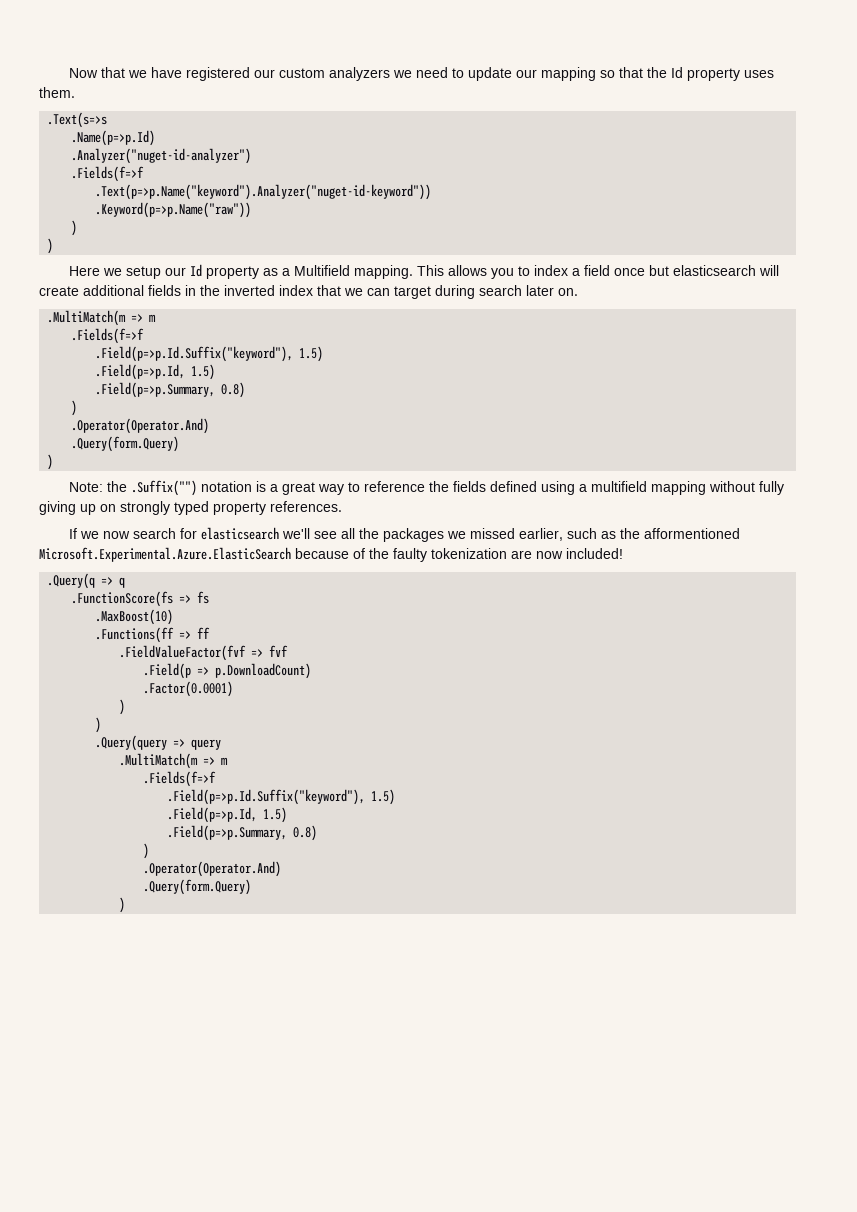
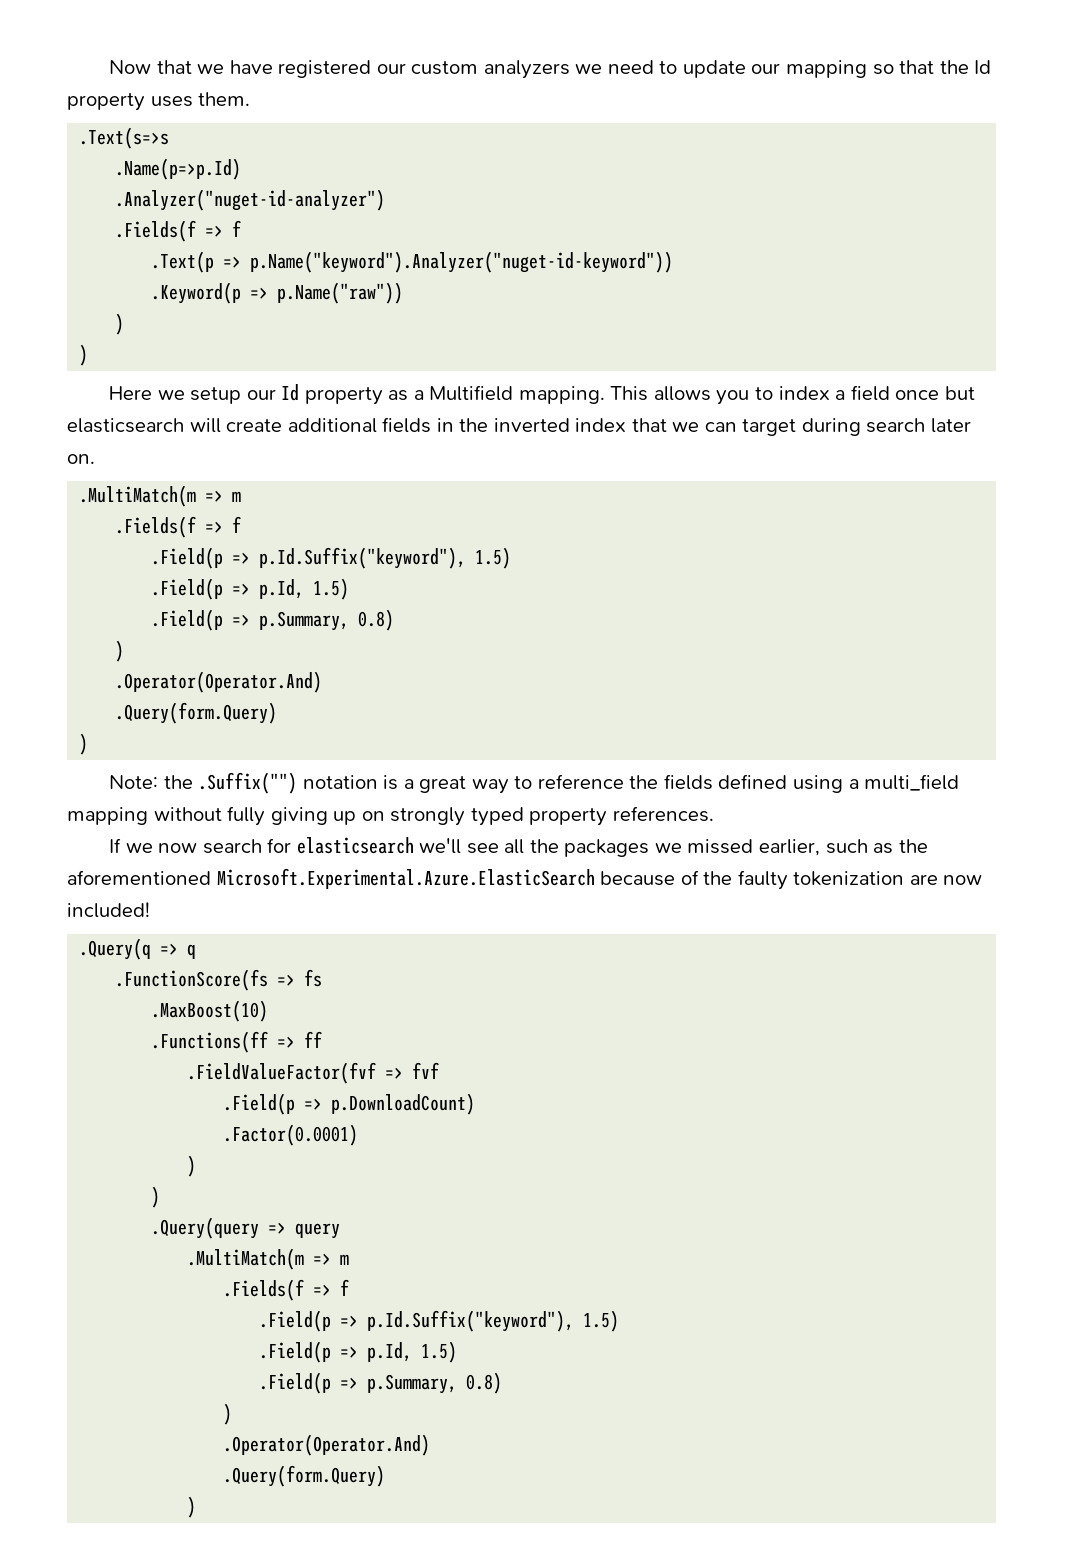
[71,166,145,182] [95,184,432,200] [95,202,252,218] .Fields(f=>f // .Text(p=>p.Name("keyword").Analyzer("nuget-id-keyword")) // .Keyword(p=>p.Name("raw")) -> [115,220,242,242] [151,251,674,273] [151,282,404,304] .Fields(f => f // .Text(p => p.Name("keyword").Analyzer("nuget-id-keyword")) // .Keyword(p => p.Name("raw"))
[71,328,145,344] [95,346,324,362] [95,364,216,380] [95,382,216,398] .Fields(f=>f // .Field(p=>p.Id.Suffix("keyword"), 1.5) // .Field(p=>p.Id, 1.5) // .Field(p=>p.Summary, -> [115,516,242,538] [151,547,512,569] [151,578,350,600] [151,609,350,631] .Fields(f => f // .Field(p => p.Id.Suffix("keyword"), 1.5) // .Field(p => p.Id, 1.5) // .Field(p => p.Summary,
[591,481,648,492] multifield -> [864,774,960,791] multi_field
[644,528,741,539] afformentioned -> [67,870,211,885] aforementioned
[143,771,217,787] [167,789,396,805] [167,807,288,823] [167,825,288,841] .Fields(f=>f // .Field(p=>p.Id.Suffix("keyword"), 1.5) // .Field(p=>p.Id, 1.5) // .Field(p=>p.Summary, -> [223,1279,350,1301] [259,1310,620,1332] [259,1341,458,1363] [259,1372,458,1394] .Fields(f => f // .Field(p => p.Id.Suffix("keyword"), 1.5) // .Field(p => p.Id, 1.5) // .Field(p => p.Summary,

